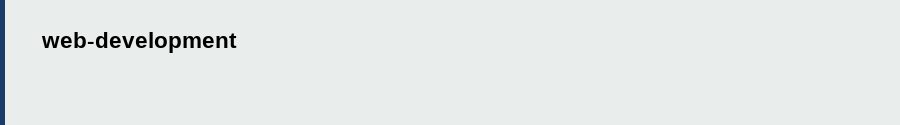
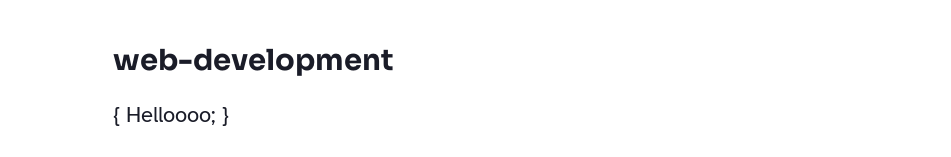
(237, 42) none -> [113,107,229,126] // { Helloooo; }

